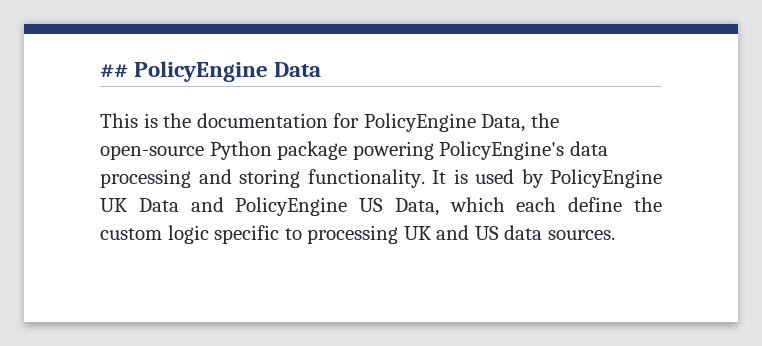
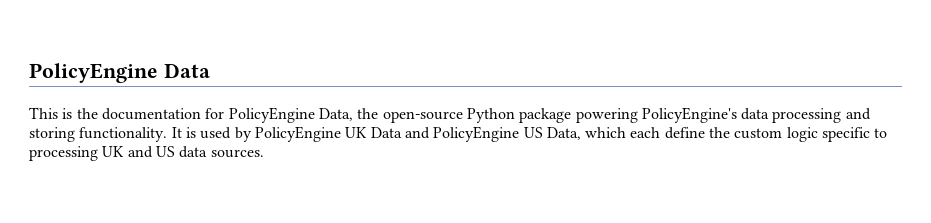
[100,64,128,78] ## -> (29, 73) none

